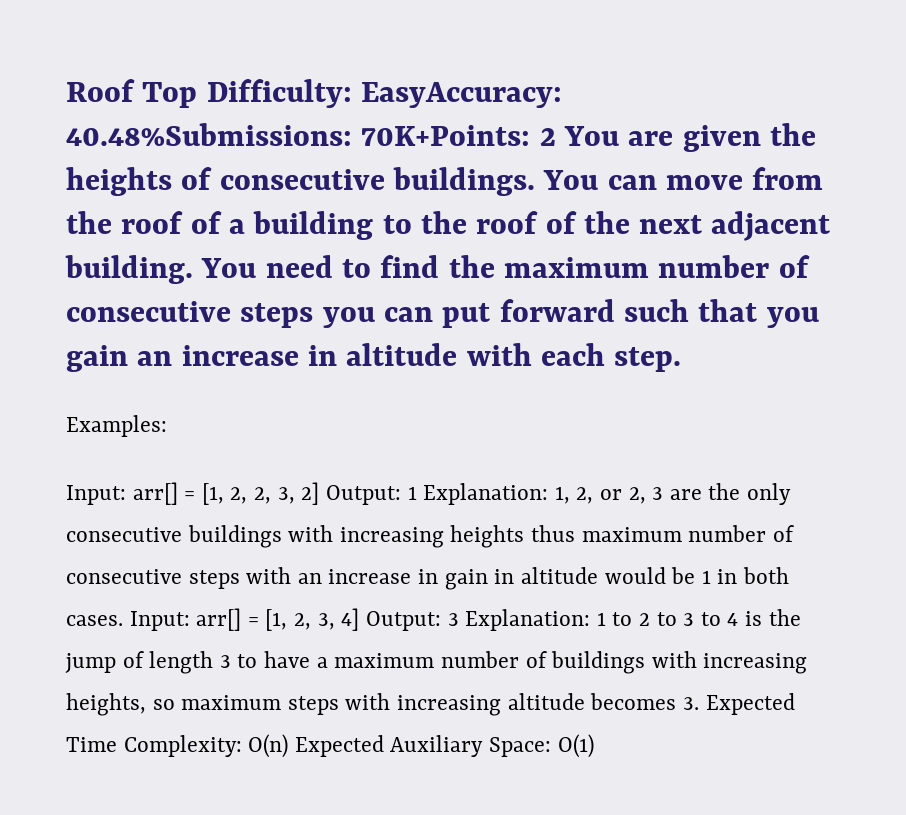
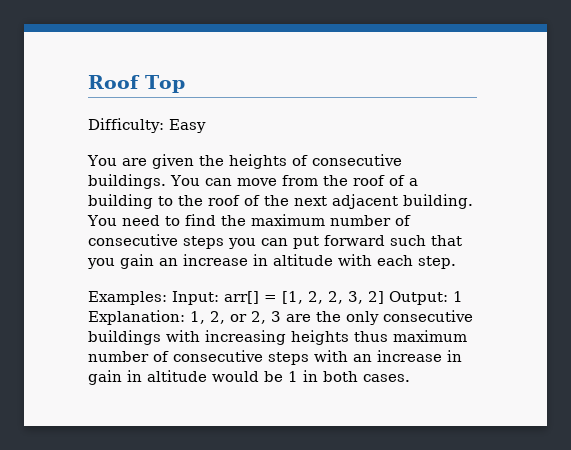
[206,79,562,108] [66,123,556,146] Difficulty: EasyAccuracy: 40.48%Submissions: 70K+Points: 2 -> [88,118,206,133] // Difficulty: Easy //
(167, 426) // -> (167, 298) none
[129,608,801,631] [65,651,808,674] [66,693,795,716] [66,734,594,758] Input: arr[] = [1, 2, 3, 4] Output: 3 Explanation: 1 to 2 to 3 to 4 is the jump of length 3 to have a maximum number of buildings with increasing heights, so maximum steps with increasing altitude becomes 3. Expected Time Complexity: O(n) Expected Auxiliary Space: O(1) -> (410, 378) none

